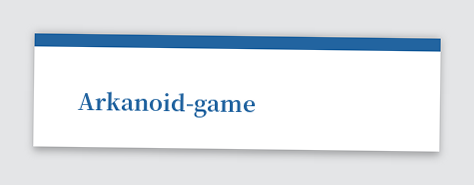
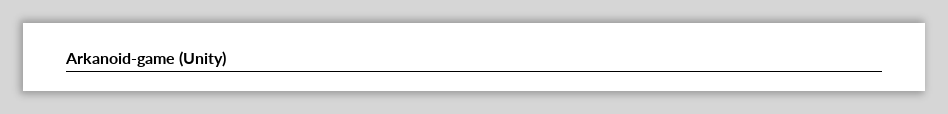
(256, 104) none -> [179,51,227,67] (Unity)

